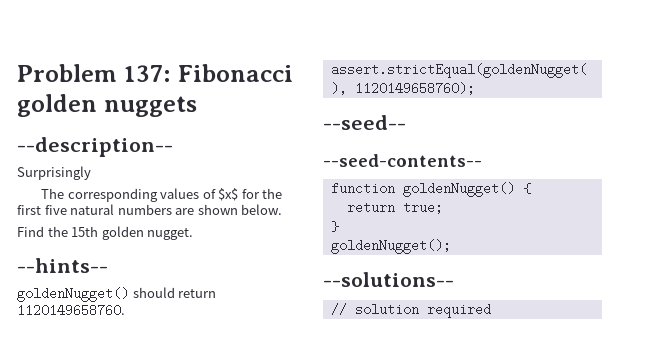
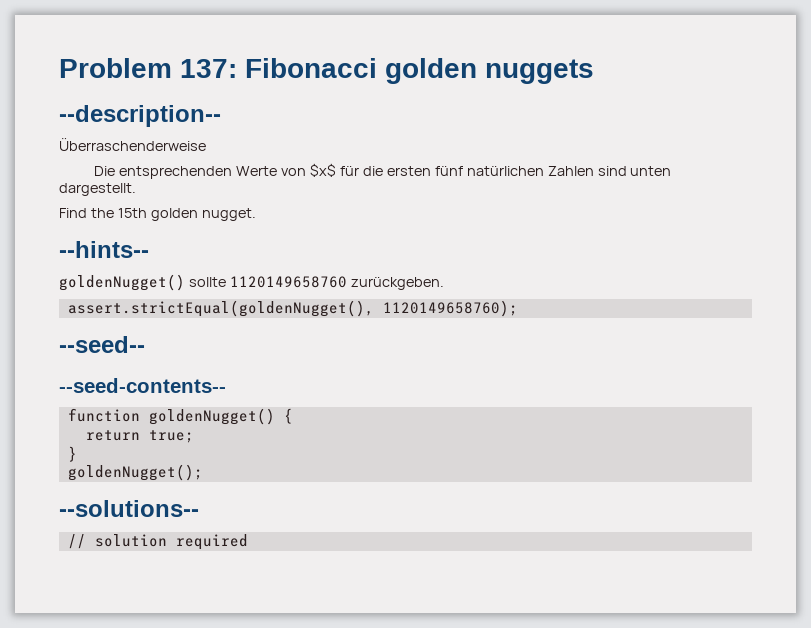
[17,166,91,180] [41,188,283,202] [17,204,283,215] Surprisingly // The corresponding values of $x$ for the first five natural numbers are shown below. -> [59,138,206,151] [94,163,672,179] [59,183,136,196] Überraschenderweise // Die entsprechenden Werte von $x$ für die ersten fünf natürlichen Zahlen sind unten dargestellt.
[132,287,217,298] [17,304,125,317] should return 1120149658760. -> [188,276,444,290] sollte 1120149658760 zurückgeben.

